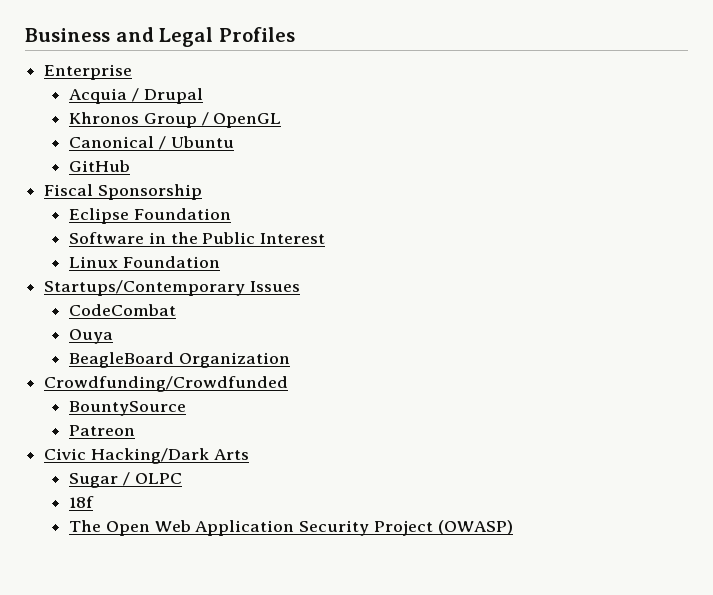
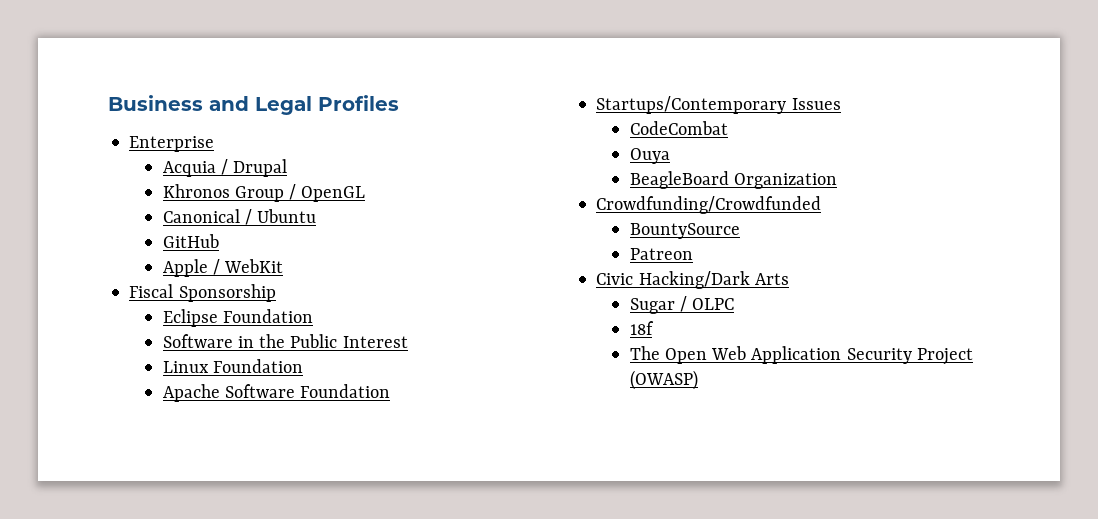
(131, 166) none -> [162,259,284,277] // Apple / WebKit
(220, 262) none -> [162,384,391,402] // Apache Software Foundation

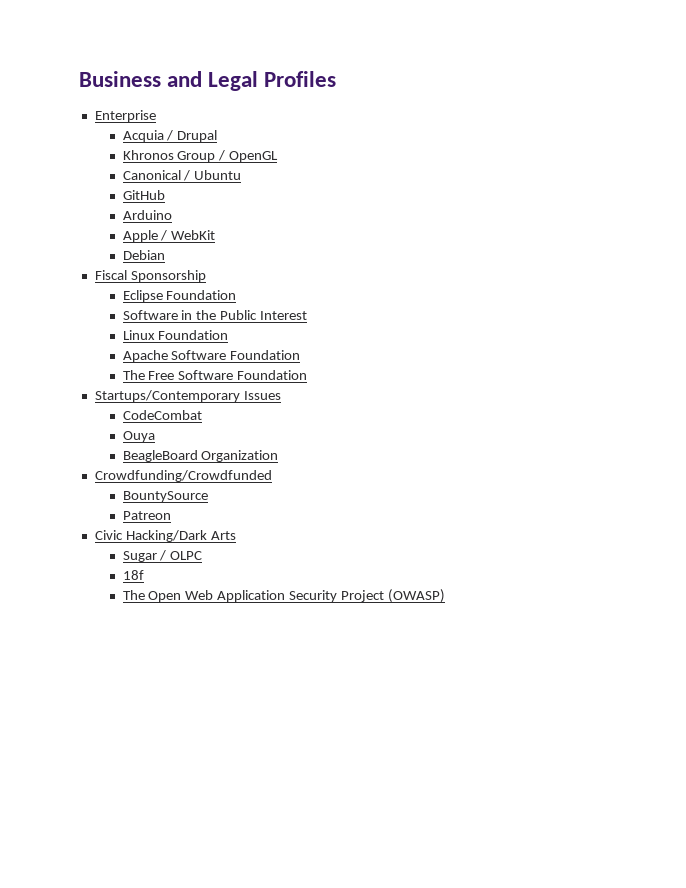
(219, 241) none -> [122,210,172,220] // Arduino
(284, 266) none -> [122,250,165,260] // Debian
(391, 391) none -> [122,370,308,380] // The Free Software Foundation

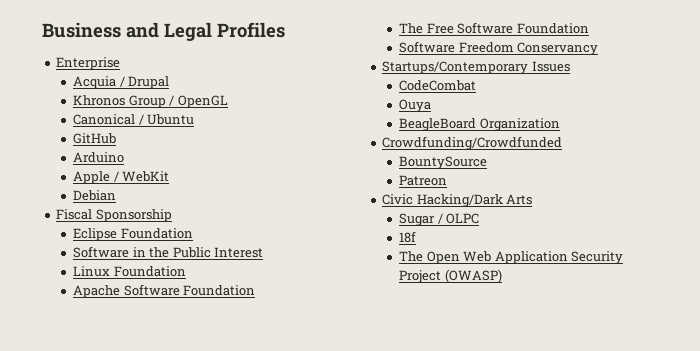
(308, 375) none -> [399,41,599,55] // Software Freedom Conservancy

